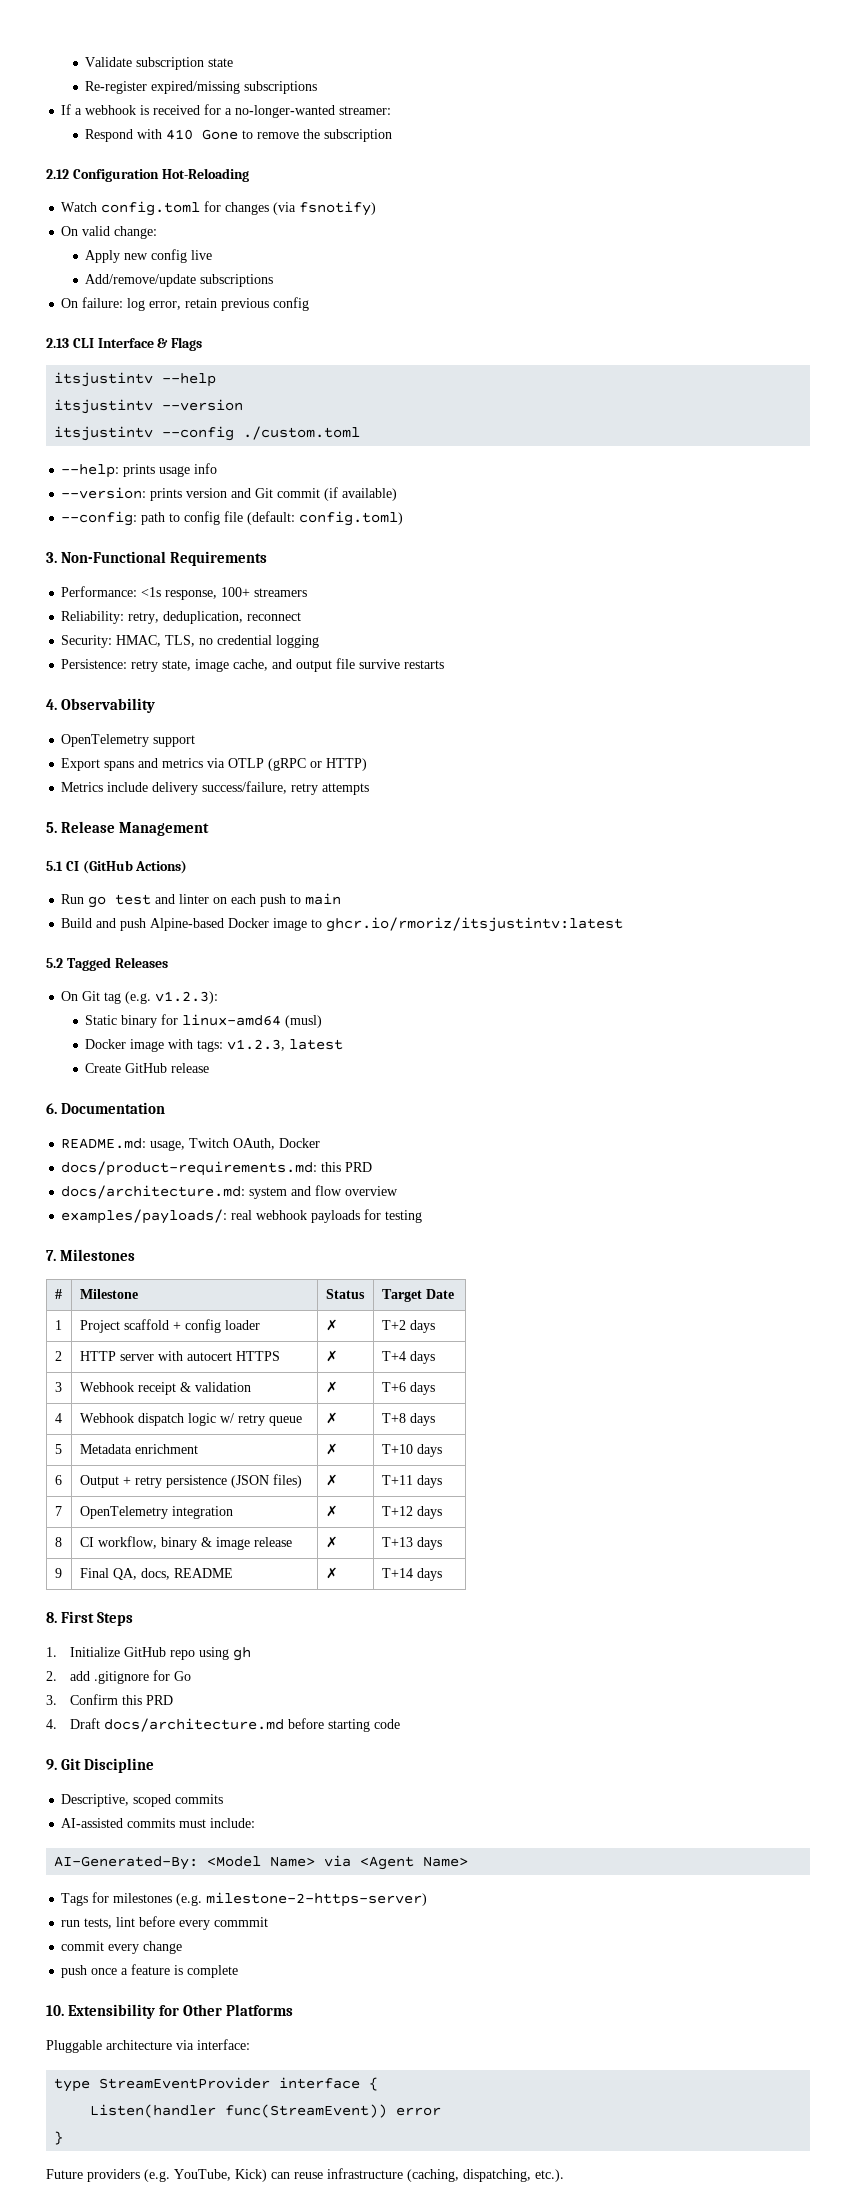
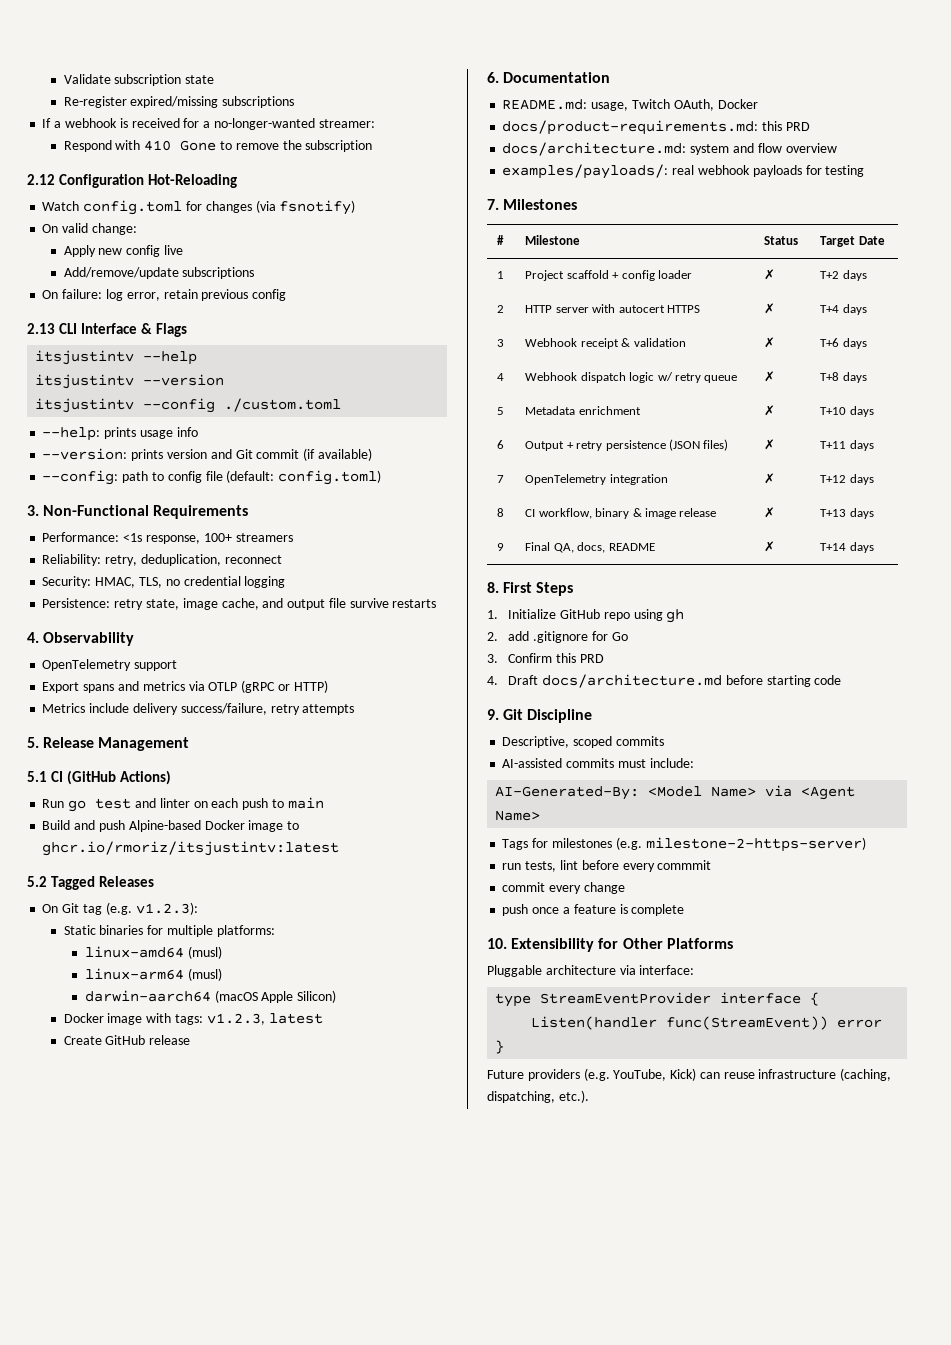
[121,1014,323,1028] binary for linux-amd64 (musl) -> [99,925,275,937] [84,946,222,959] [84,968,222,981] [84,990,337,1003] binaries for multiple platforms: // linux-amd64 (musl) // linux-arm64 (musl) // darwin-aarch64 (macOS Apple Silicon)

